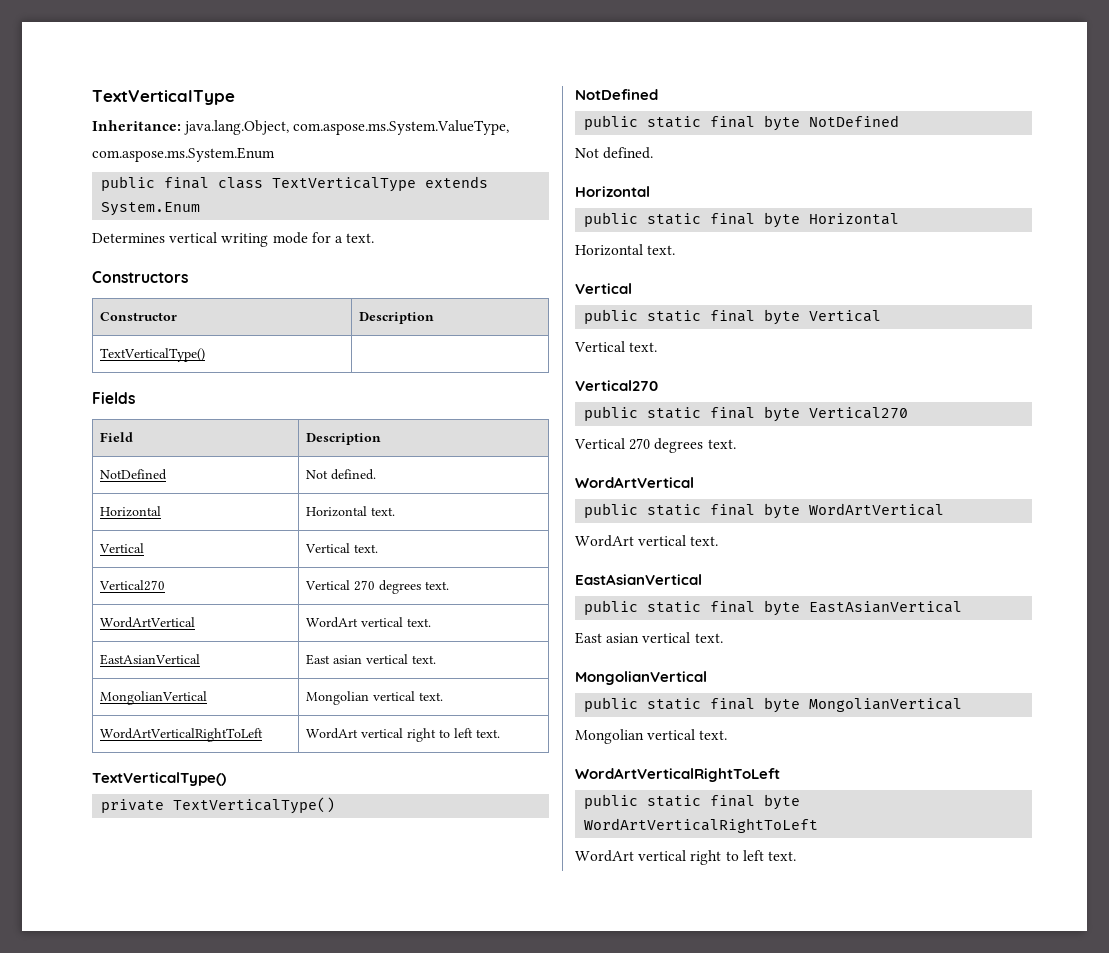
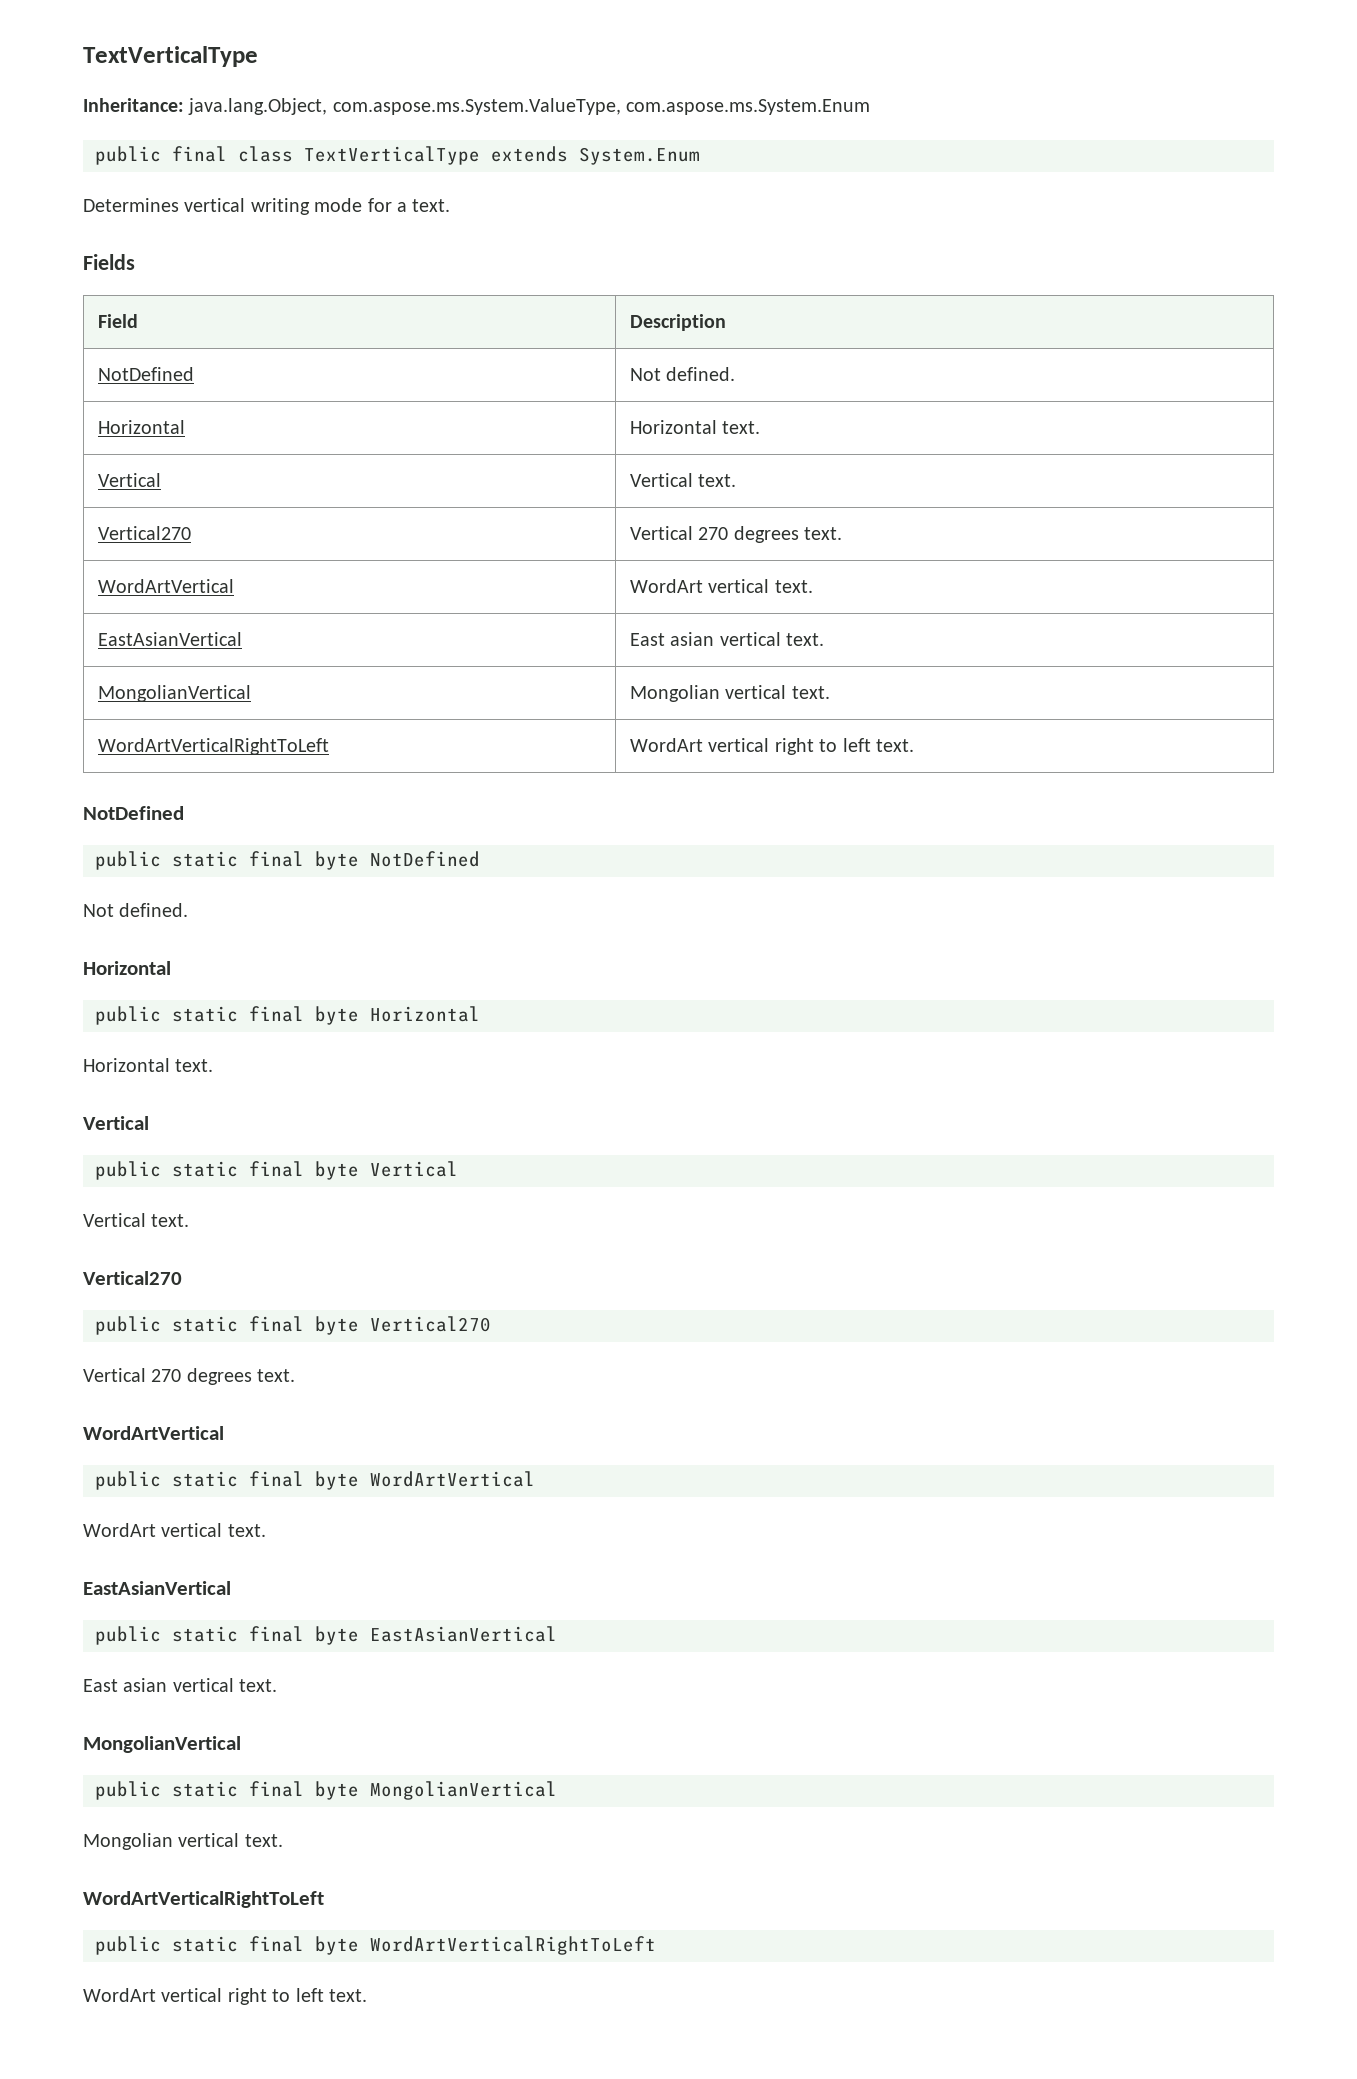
[92,271,188,283] [100,312,178,321] [359,312,435,324] [100,348,206,362] // Constructors // Constructor | Description // TextVerticalType() | -> (451, 205) none
[92,772,226,786] [101,797,336,814] // TextVerticalType() // private TextVerticalType() -> (915, 745) none

